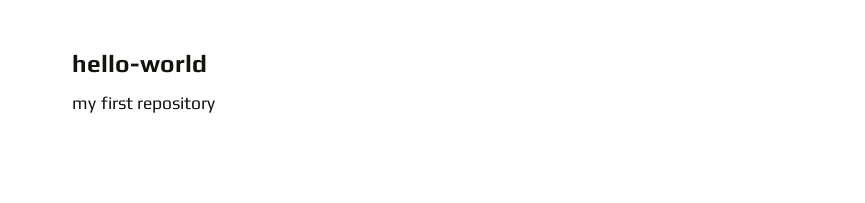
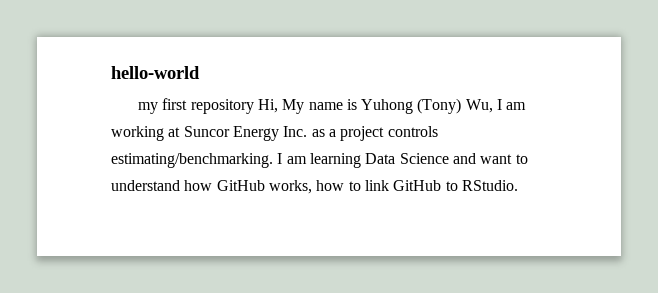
(216, 105) none -> [257,98,527,114] [111,126,438,141] [111,153,528,168] [111,180,518,194] Hi, My name is Yuhong (Tony) Wu, I am working at Suncor Energy Inc. as a project controls estimating/benchmarking. I am learning Data Science and want to understand how GitHub works, how to link GitHub to RStudio.

